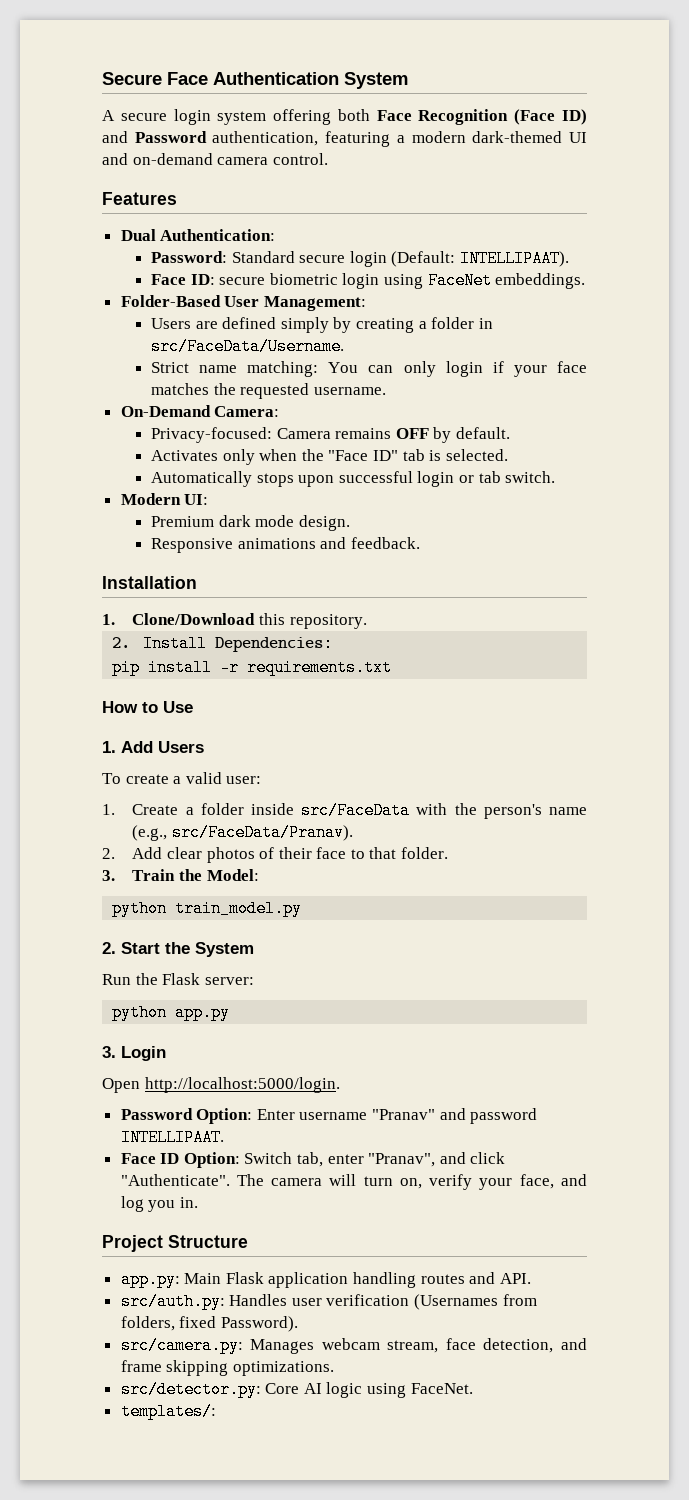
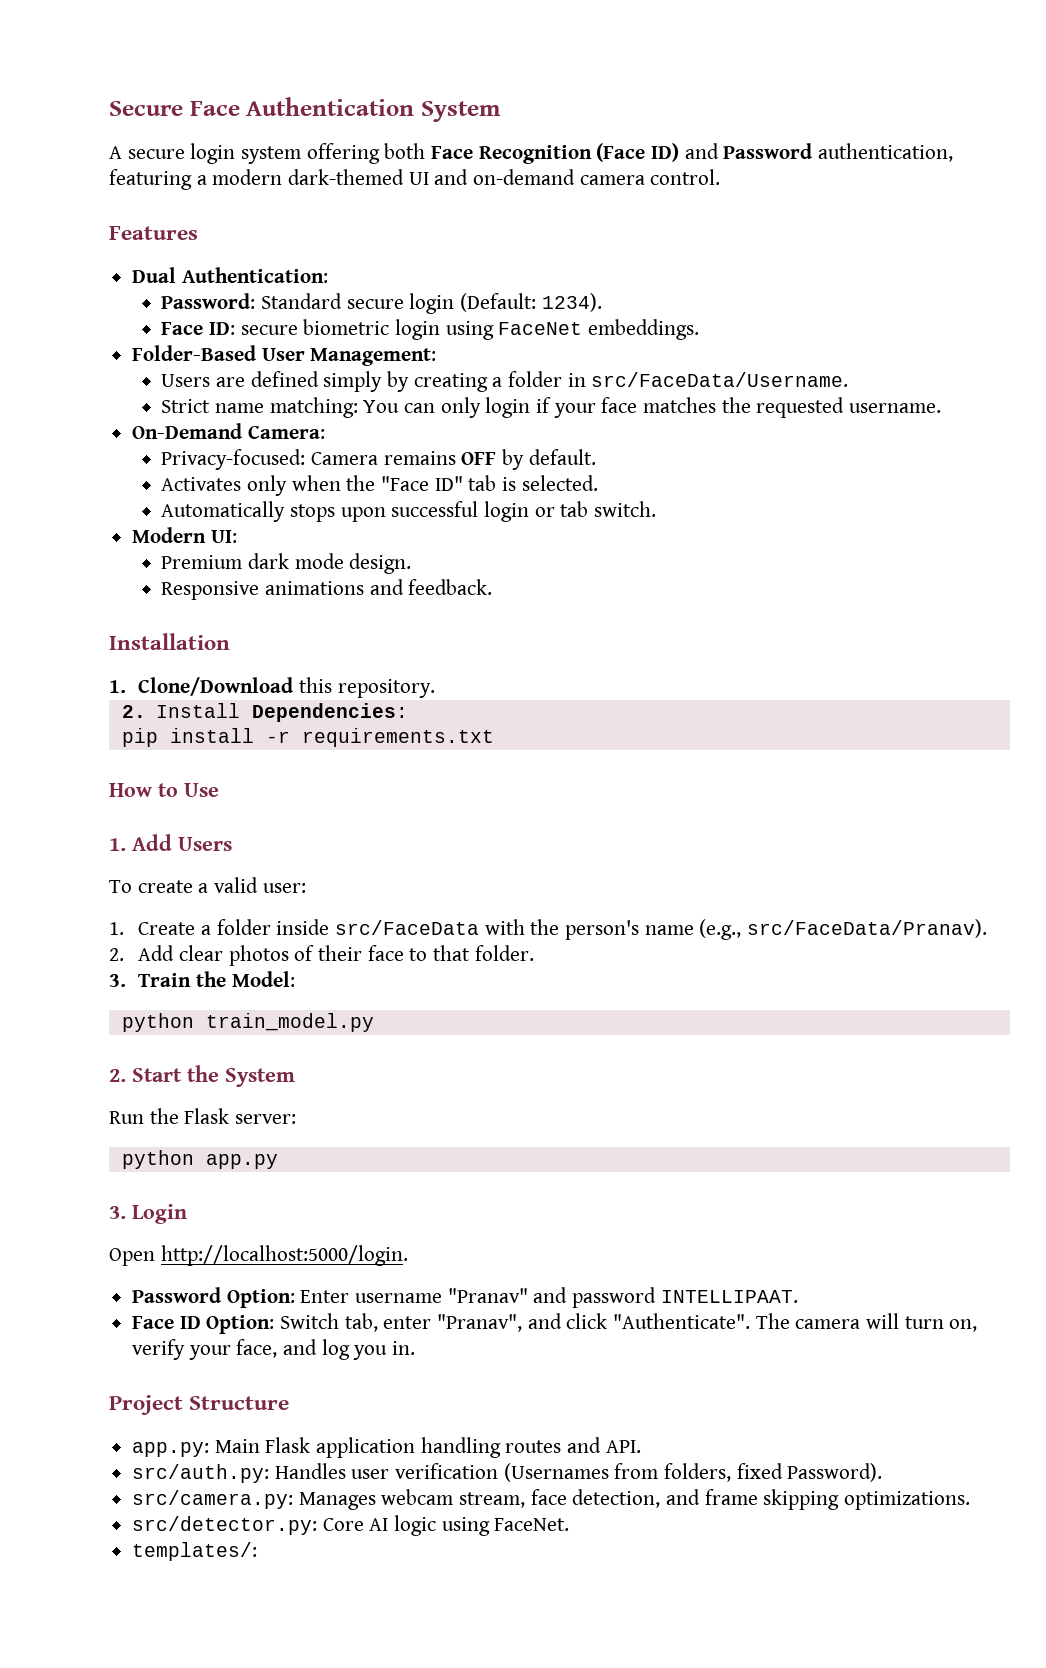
[459,250,569,267] INTELLIPAAT). -> [541,293,602,312] 1234).

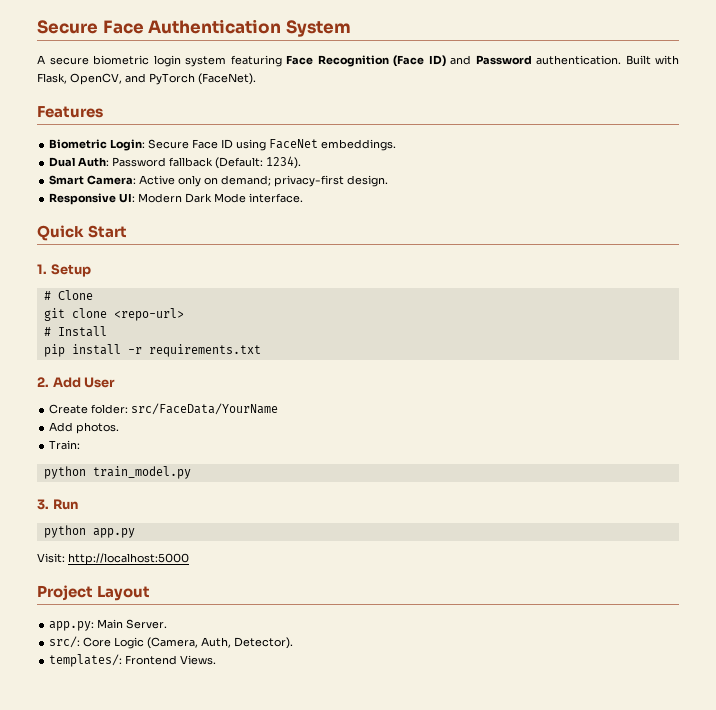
(185, 154) none -> [93,55,149,65] biometric
[306,143,426,164] offering both -> [230,55,282,67] featuring
[818,143,954,162] [109,169,721,190] [109,226,198,240] [132,267,328,283] [161,293,602,314] [161,319,700,340] [132,345,437,366] [161,371,849,392] [161,397,942,418] [132,423,325,439] [161,449,596,470] [161,475,598,496] [161,501,657,522] [132,527,237,543] [161,553,412,574] [161,579,493,600] [109,633,230,650] [109,677,435,698] [121,705,146,718] authentication, featuring a modern dark-themed UI and on-demand camera control. // Features // Dual Authentication: // Password: Standard secure login (Default: 1234). // Face ID: secure biometric login using FaceNet embeddings. // Folder-Based User Management: // Users are defined simply by creating a folder in src/FaceData/Username. // Strict name matching: You can only login if your face matches the requested username. // On-Demand Camera: // Privacy-focused: Camera remains OFF by default. // Activates only when the "Face ID" tab is selected. // Automatically stops upon successful login or tab switch. // Modern UI: // Premium dark mode design. // Responsive animations and feedback. // Installation // 1. Clone/Download this repository. // 2. -> [536,55,679,65] [37,73,256,85] [37,106,103,118] [49,139,397,151] [49,156,302,169] [49,175,389,187] [49,193,304,205] [37,225,128,241] [37,264,91,277] [43,290,93,300] [43,308,184,321] [43,327,51,336] authentication. Built with Flask, OpenCV, and PyTorch (FaceNet). // Features // Biometric Login: Secure Face ID using FaceNet embeddings. // Dual Auth: Password fallback (Default: 1234). // Smart Camera: Active only on demand; privacy-first design. // Responsive UI: Modern Dark Mode interface. // Quick Start // 1. Setup // # Clone // git clone <repo-url> // #
[252,703,409,722] Dependencies: -> (107, 331) none
[109,783,219,797] [109,834,232,851] [109,877,306,893] [109,919,988,940] [109,945,534,966] [109,971,295,987] [121,1013,374,1032] [109,1065,295,1087] [109,1108,297,1124] [121,1150,278,1169] [109,1204,187,1224] [109,1245,408,1266] [132,1287,798,1308] [132,1313,978,1334] [132,1339,416,1360] How to Use // 1. Add Users // To create a valid user: // 1. Create a folder inside src/FaceData with the person's name (e.g., src/FaceData/Pranav). // 2. Add clear photos of their face to that folder. // 3. Train the Model: // python train_model.py // 2. Start the System // Run the Flask server: // python app.py // 3. Login // Open http://localhost:5000/login. // Password Option: Enter username "Pranav" and password INTELLIPAAT. // Face ID Option: Switch tab, enter "Pranav", and click "Authenticate". The camera will turn on, verify your face, and log you in. -> [37,377,116,388] [49,403,279,415] [49,422,120,434] [49,440,81,450] [43,466,191,479] [37,499,78,510] [43,525,135,538] [37,553,189,565] 2. Add User // Create folder: src/FaceData/YourName // Add photos. // Train: // python train_model.py // 3. Run // python app.py // Visit: http://localhost:5000
[189,1396,290,1410] Structure -> [97,586,151,601] Layout
[265,1437,641,1458] [132,1463,883,1483] [132,1489,971,1510] [132,1515,570,1536] Flask application handling routes and API. // src/auth.py: Handles user verification (Usernames from folders, fixed Password). // src/camera.py: Manages webcam stream, face detection, and frame skipping optimizations. // src/detector.py: Core AI logic using FaceNet. -> [126,619,168,629] [49,636,294,649] Server. // src/: Core Logic (Camera, Auth, Detector).
(258, 1551) none -> [125,655,217,665] Frontend Views.

